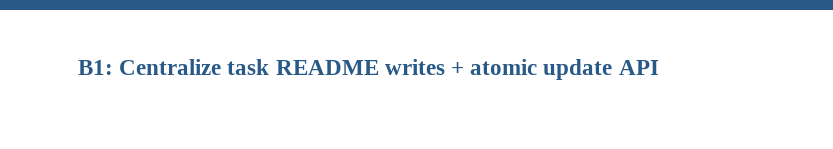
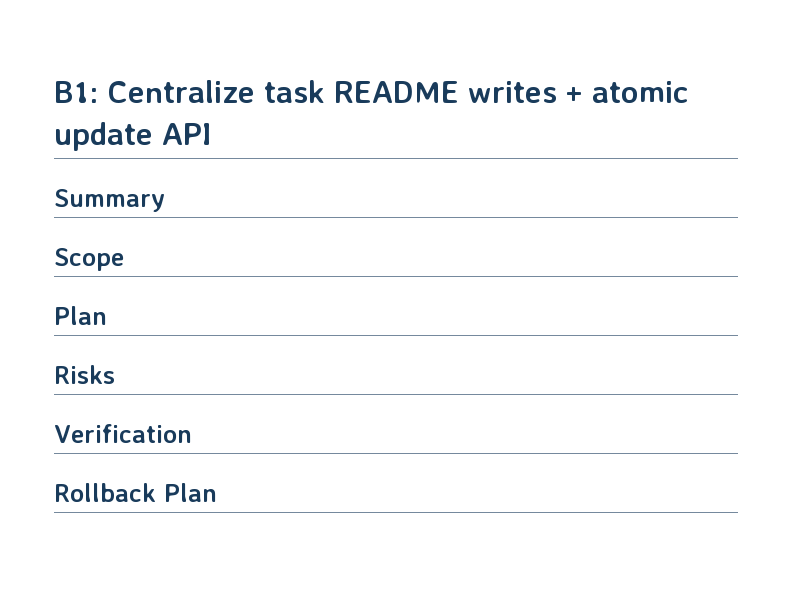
(659, 67) none -> [54,189,165,212] [54,248,124,271] [54,306,107,325] [54,365,115,384] [54,424,192,443] [54,483,217,502] // Summary // Scope // Plan // Risks // Verification // Rollback Plan

